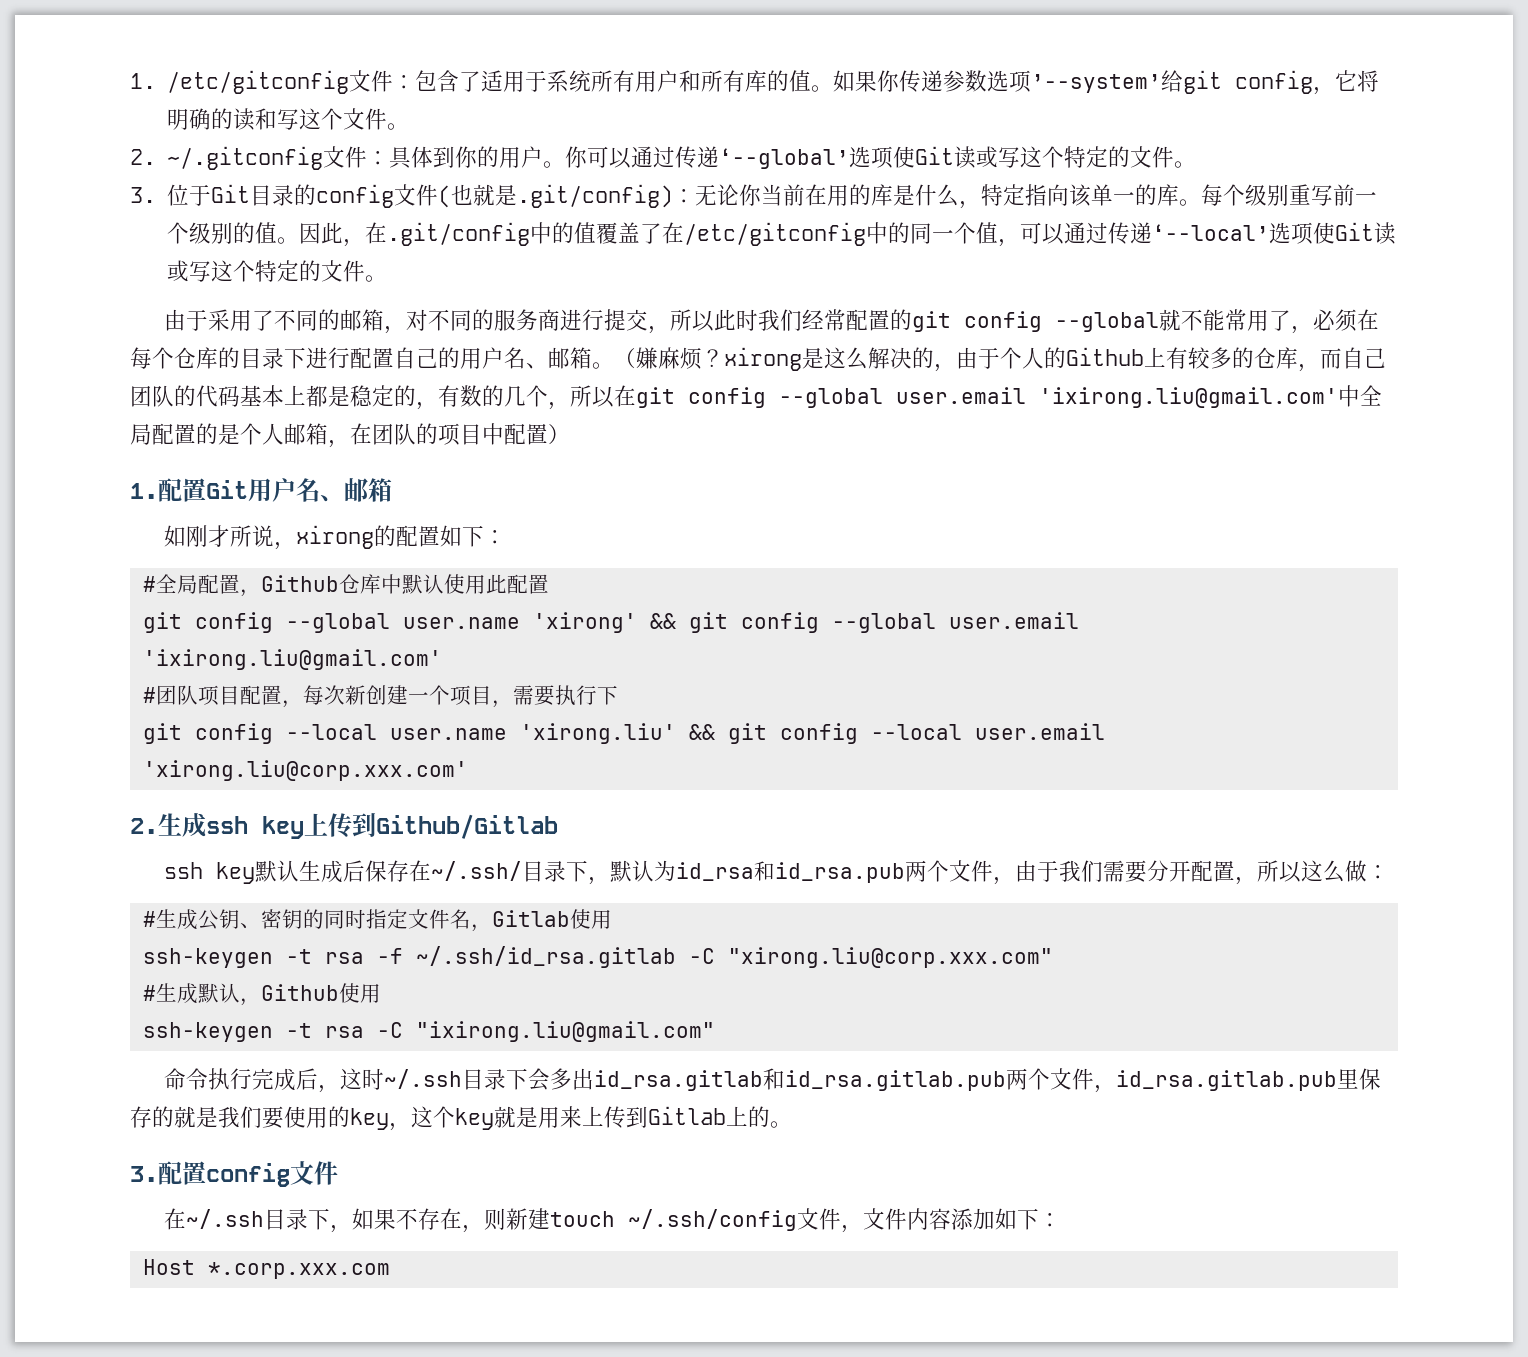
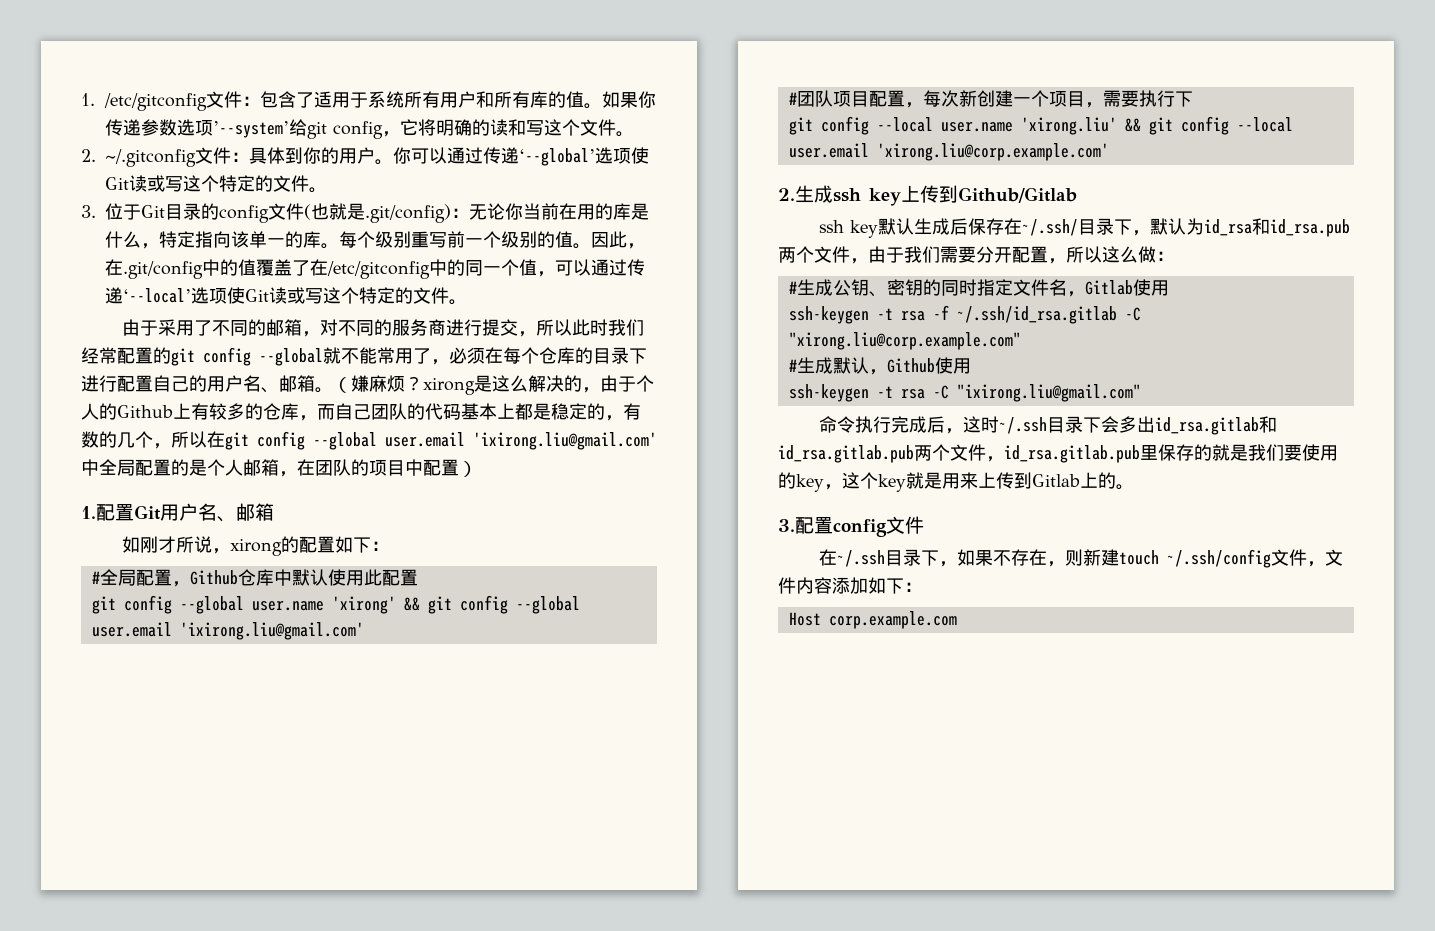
[142,760,468,781] 'xirong.liu@corp.xxx.com' -> [876,143,1109,161] 'xirong.liu@corp.example.com'
[727,947,1053,968] "xirong.liu@corp.xxx.com" -> [788,332,1021,350] "xirong.liu@corp.example.com"
[207,1262,390,1279] *.corp.xxx.com -> [828,611,957,629] corp.example.com

